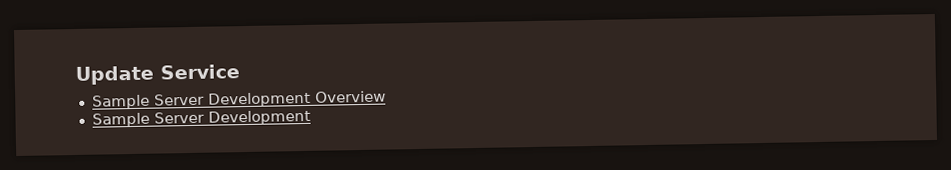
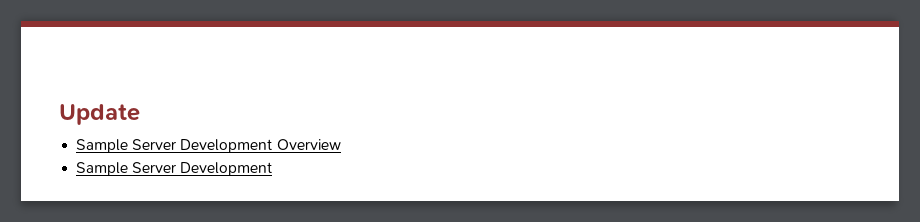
[160,64,240,80] Service -> (140, 114) none

